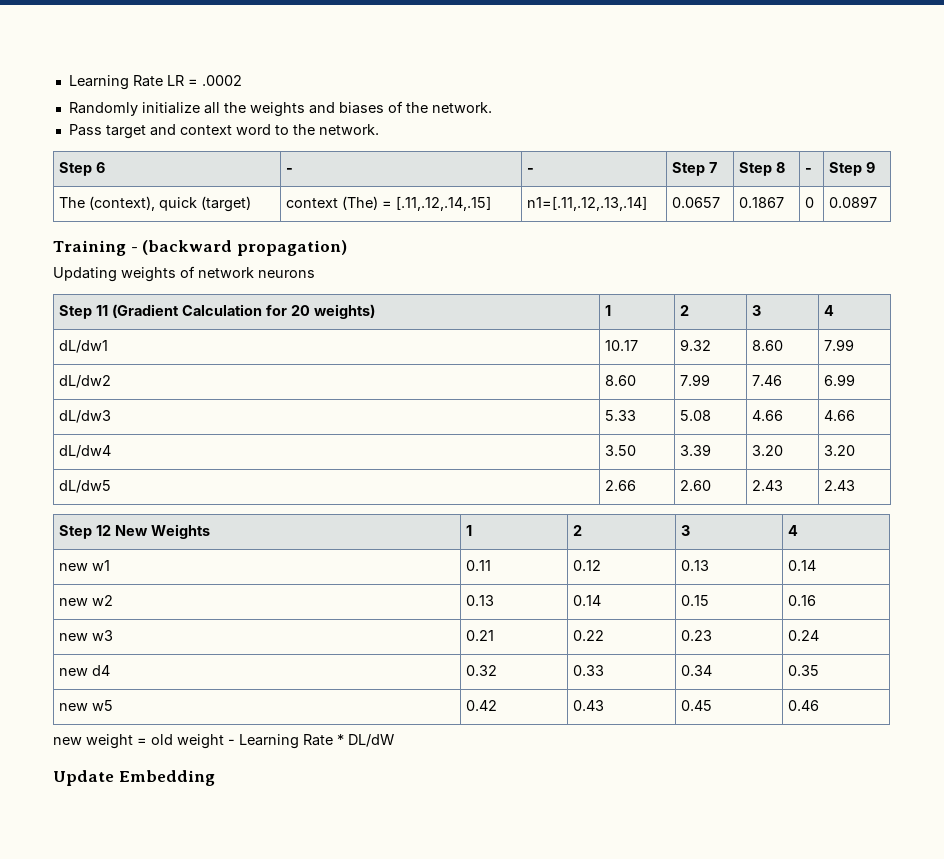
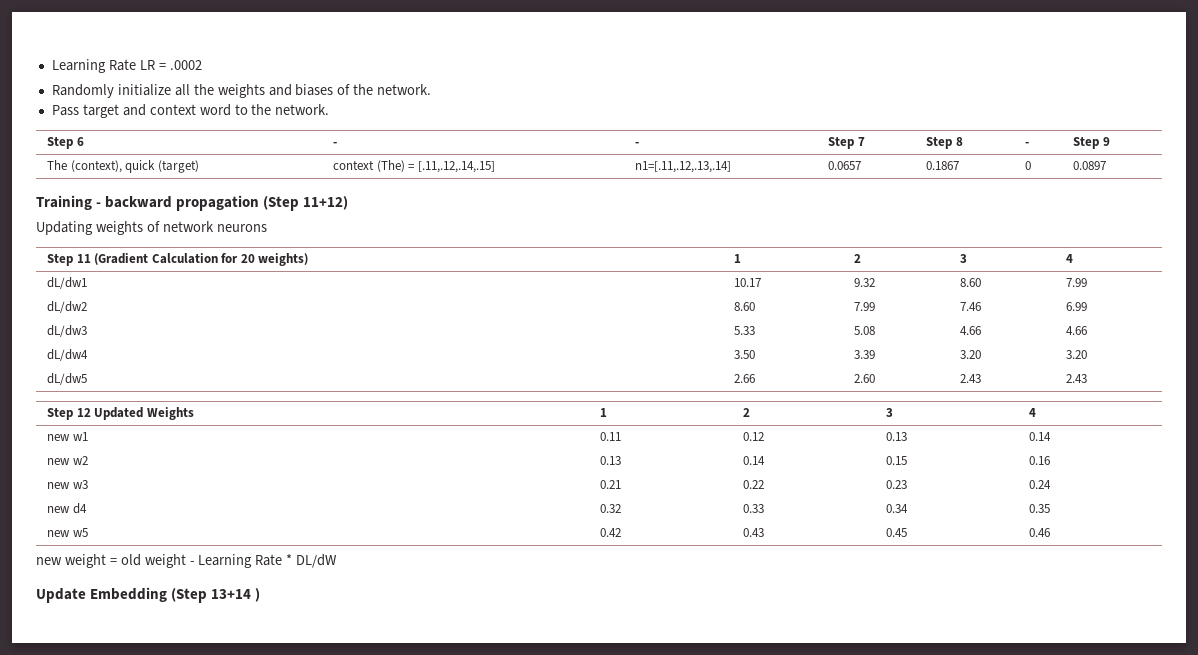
[142,240,347,256] (backward propagation) -> [105,195,349,211] backward propagation (Step 11+12)
[114,525,148,536] New -> [94,407,144,420] Updated
(215, 778) none -> [171,588,261,603] (Step 13+14 )

